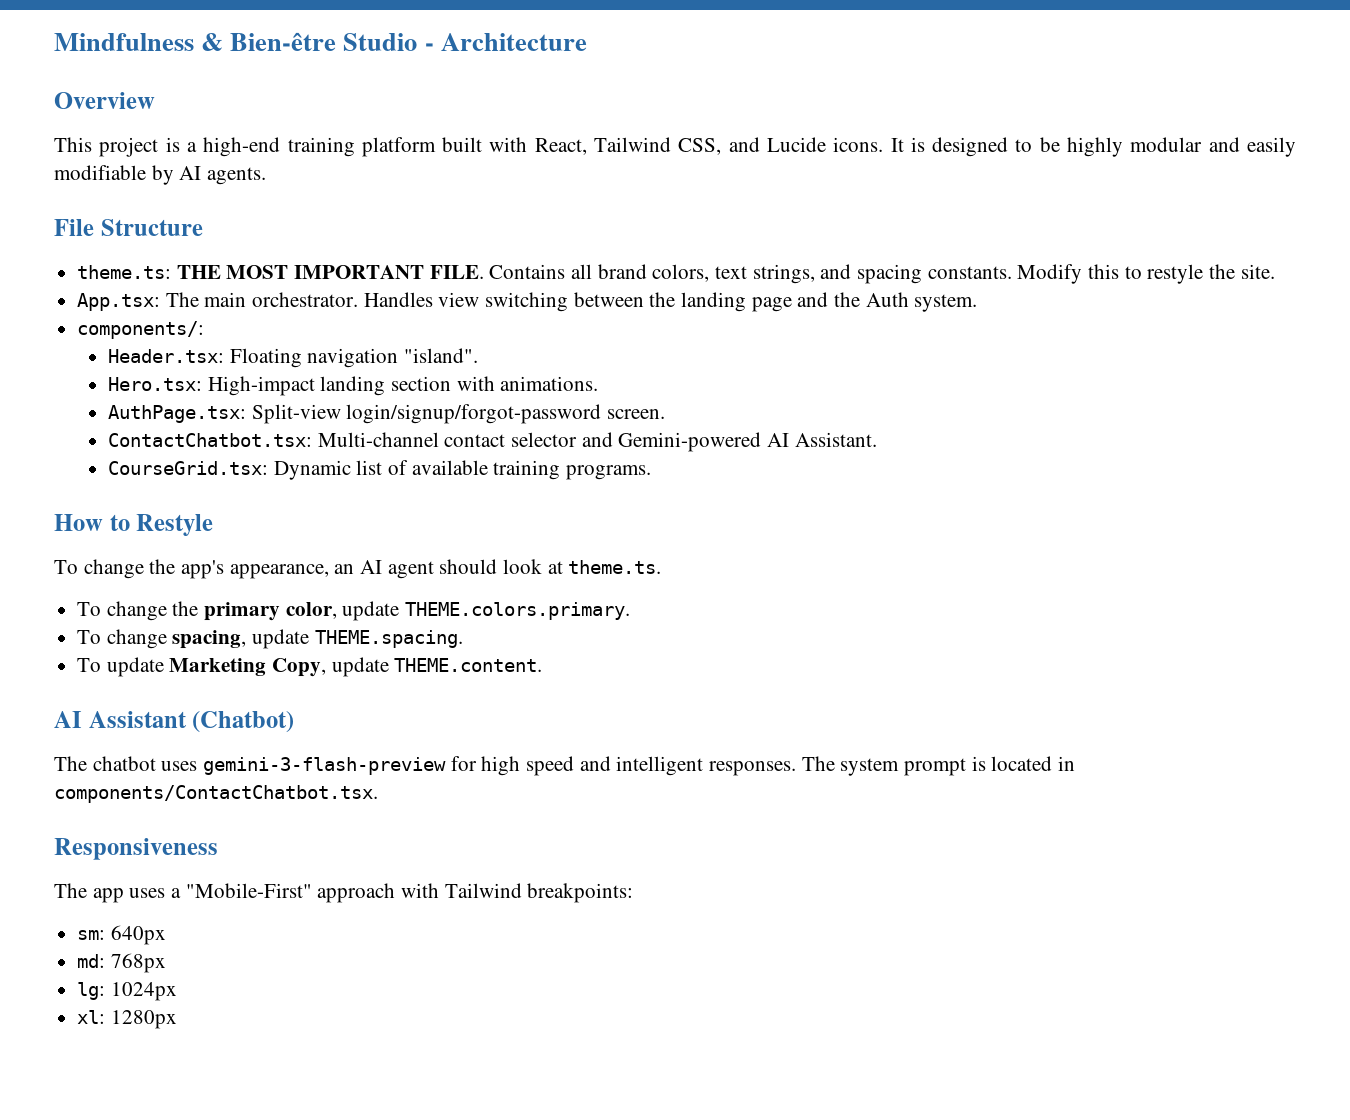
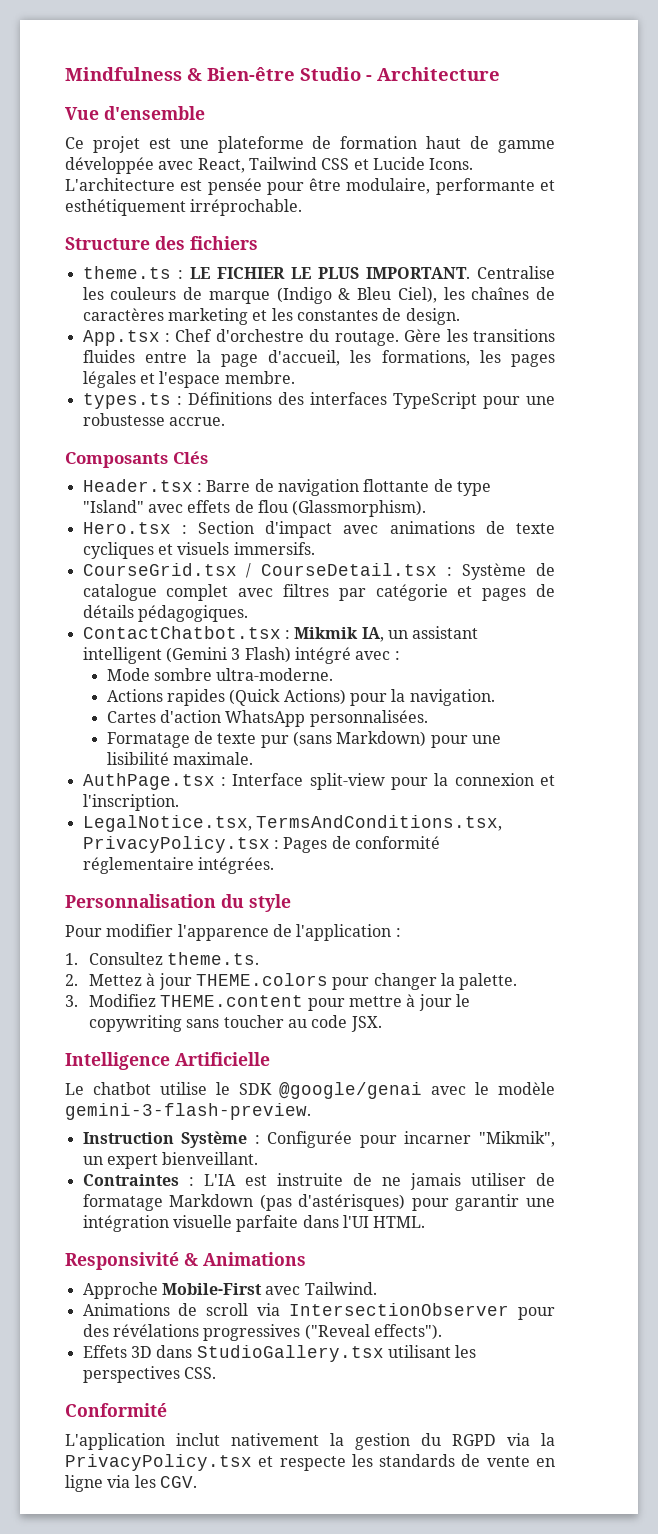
[54,92,155,109] [54,137,1297,157] [54,165,267,185] [54,219,203,236] [77,264,1275,284] [77,292,978,312] [77,321,205,339] [108,348,479,368] [108,376,599,396] [108,404,666,424] [108,432,877,452] [108,460,652,480] [54,514,214,536] [54,559,662,579] [77,601,631,621] [77,629,463,649] [77,657,543,677] [54,711,295,733] [54,756,1076,776] [54,785,378,803] [54,838,218,860] [54,883,634,903] [77,925,166,945] [77,953,166,973] [77,982,177,1001] [77,1010,177,1029] Overview // This project is a high-end training platform built with React, Tailwind CSS, and Lucide icons. It is designed to be highly modular and easily modifiable by AI agents. // File Structure // theme.ts: THE MOST IMPORTANT FILE. Contains all brand colors, text strings, and spacing constants. Modify this to restyle the site. // App.tsx: The main orchestrator. Handles view switching between the landing page and the Auth system. // components/: // Header.tsx: Floating navigation "island". // Hero.tsx: High-impact landing section with animations. // AuthPage.tsx: Split-view login/signup/forgot-password screen. // ContactChatbot.tsx: Multi-channel contact selector and Gemini-powered AI Assistant. // CourseGrid.tsx: Dynamic list of available training programs. // How to Restyle // To change the app's appearance, an AI agent should look at theme.ts. // To change the primary color, update THEME.colors.primary. // To change spacing, update THEME.spacing. // To update Marketing Copy, update THEME.content. // AI Assistant (Chatbot) // The chatbot uses gemini-3-flash-preview for high speed and intelligent responses. The system prompt is located in components/ContactChatbot.tsx. // Responsiveness // The app uses a "Mobile-First" approach with Tailwind breakpoints: // sm: 640px // md: 768px // lg: 1024px // xl: 1280px -> [65,106,205,120] [65,136,556,153] [65,157,474,174] [65,178,555,195] [65,199,303,216] [65,236,258,250] [82,266,555,279] [82,287,555,304] [82,308,460,325] [82,329,555,346] [82,350,555,367] [82,371,295,388] [82,392,555,409] [82,413,225,426] [65,451,208,468] [82,479,491,496] [82,500,427,517] [82,521,555,538] [82,542,315,559] [82,563,555,580] [82,584,555,601] [82,605,248,622] [82,626,479,642] [82,647,400,664] [106,668,334,681] [106,689,495,706] [106,710,428,727] [106,731,501,748] [106,752,253,765] [82,773,555,790] [82,794,179,811] [82,815,502,832] [82,836,440,853] [82,857,274,874] [65,894,291,912] [65,924,401,941] [65,952,260,965] [65,973,518,990] [65,994,470,1011] [89,1015,382,1032] [65,1052,270,1070] [65,1082,555,1099] [65,1103,311,1120] [82,1131,555,1148] [82,1152,259,1169] [82,1173,555,1190] [82,1194,555,1211] [82,1215,426,1232] [65,1252,306,1270] [82,1282,377,1299] [82,1303,555,1320] [82,1324,442,1341] [82,1345,477,1362] [82,1366,216,1383] [65,1403,167,1417] [65,1433,555,1450] [65,1454,555,1471] [65,1475,197,1492] Vue d'ensemble // Ce projet est une plateforme de formation haut de gamme développée avec React, Tailwind CSS et Lucide Icons. L'architecture est pensée pour être modulaire, performante et esthétiquement irréprochable. // Structure des fichiers // theme.ts : LE FICHIER LE PLUS IMPORTANT. Centralise les couleurs de marque (Indigo & Bleu Ciel), les chaînes de caractères marketing et les constantes de design. // App.tsx : Chef d'orchestre du routage. Gère les transitions fluides entre la page d'accueil, les formations, les pages légales et l'espace membre. // types.ts : Définitions des interfaces TypeScript pour une robustesse accrue. // Composants Clés // Header.tsx : Barre de navigation flottante de type "Island" avec effets de flou (Glassmorphism). // Hero.tsx : Section d'impact avec animations de texte cycliques et visuels immersifs. // CourseGrid.tsx / CourseDetail.tsx : Système de catalogue complet avec filtres par catégorie et pages de détails pédagogiques. // ContactChatbot.tsx : Mikmik IA, un assistant intelligent (Gemini 3 Flash) intégré avec : // Mode sombre ultra-moderne. // Actions rapides (Quick Actions) pour la navigation. // Cartes d'action WhatsApp personnalisées. // Formatage de texte pur (sans Markdown) pour une lisibilité maximale. // AuthPage.tsx : Interface split-view pour la connexion et l'inscription. // LegalNotice.tsx, TermsAndConditions.tsx, PrivacyPolicy.tsx : Pages de conformité réglementaire intégrées. // Personnalisation du style // Pour modifier l'apparence de l'application : // 1. Consultez theme.ts. // 2. Mettez à jour THEME.colors pour changer la palette. // 3. Modifiez THEME.content pour mettre à jour le copywriting sans toucher au code JSX. // Intelligence Artificielle // Le chatbot utilise le SDK @google/genai avec le modèle gemini-3-flash-preview. // Instruction Système : Configurée pour incarner "Mikmik", un expert bienveillant. // Contraintes : L'IA est instruite de ne jamais utiliser de formatage Markdown (pas d'astérisques) pour garantir une intégration visuelle parfaite dans l'UI HTML. // Responsivité & Animations // Approche Mobile-First avec Tailwind. // Animations de scroll via IntersectionObserver pour des révélations progressives ("Reveal effects"). // Effets 3D dans StudioGallery.tsx utilisant les perspectives CSS. // Conformité // L'application inclut nativement la gestion du RGPD via la PrivacyPolicy.tsx et respecte les standards de vente en ligne via les CGV.

